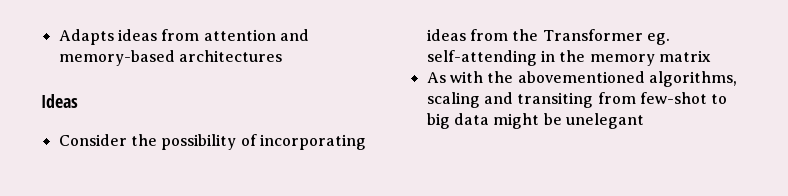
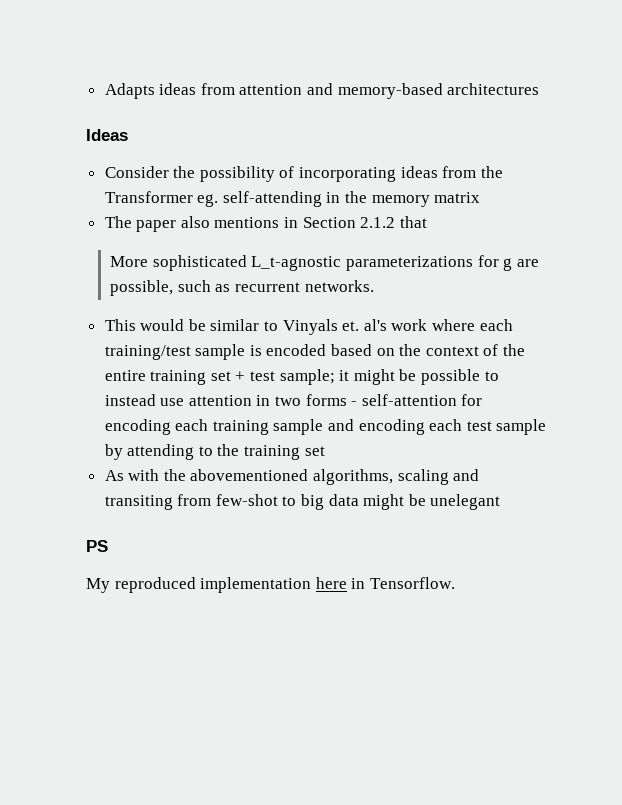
(711, 56) none -> [104,216,427,232] [110,255,539,271] [110,280,374,296] [104,319,513,335] [104,344,526,360] [104,369,499,385] [104,394,483,406] [104,419,547,435] [104,444,325,460] // The paper also mentions in Section 2.1.2 that // More sophisticated L_t-agnostic parameterizations for g are possible, such as recurrent networks. // This would be similar to Vinyals et. al's work where each training/test sample is encoded based on the context of the entire training set + test sample; it might be possible to instead use attention in two forms - self-attention for encoding each training sample and encoding each test sample by attending to the training set
(644, 121) none -> [86,540,108,552] [86,577,455,593] // PS // My reproduced implementation here in Tensorflow.

